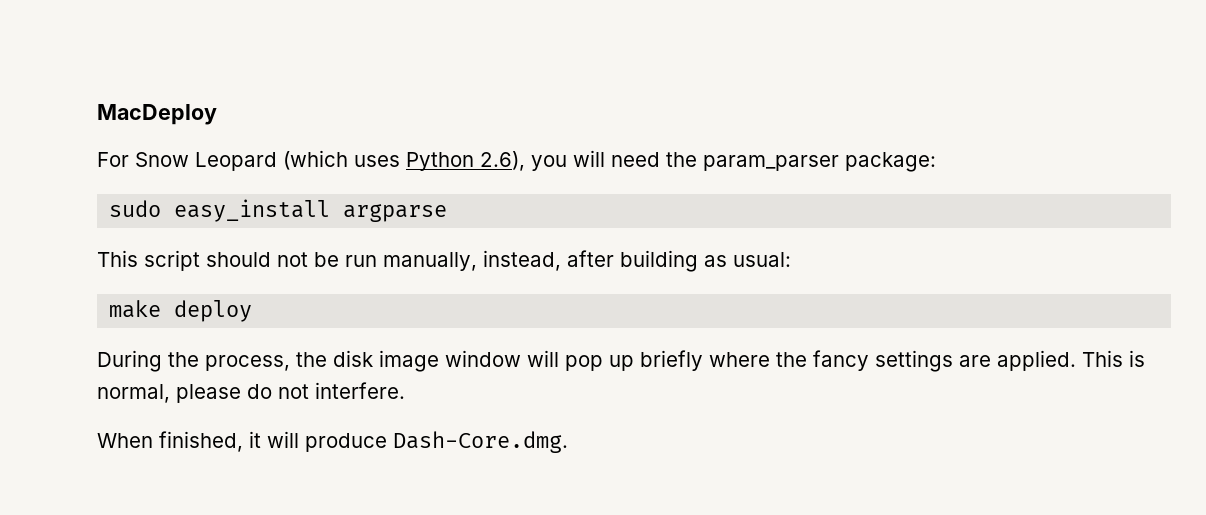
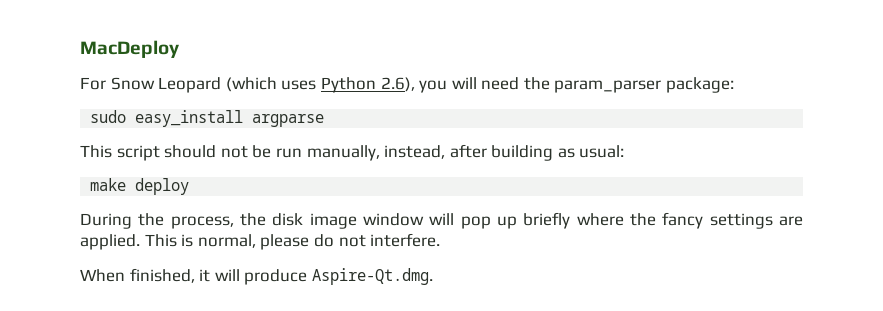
[393,431,568,453] Dash-Core.dmg. -> [311,268,433,285] Aspire-Qt.dmg.

